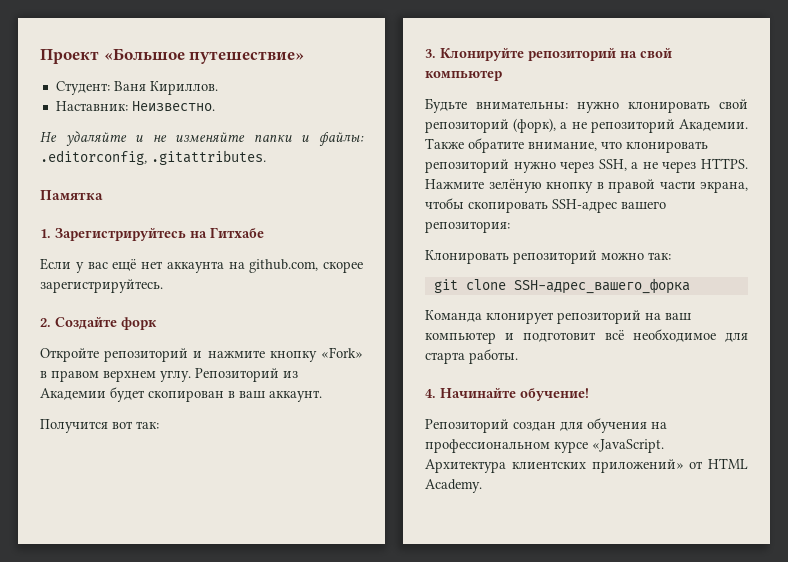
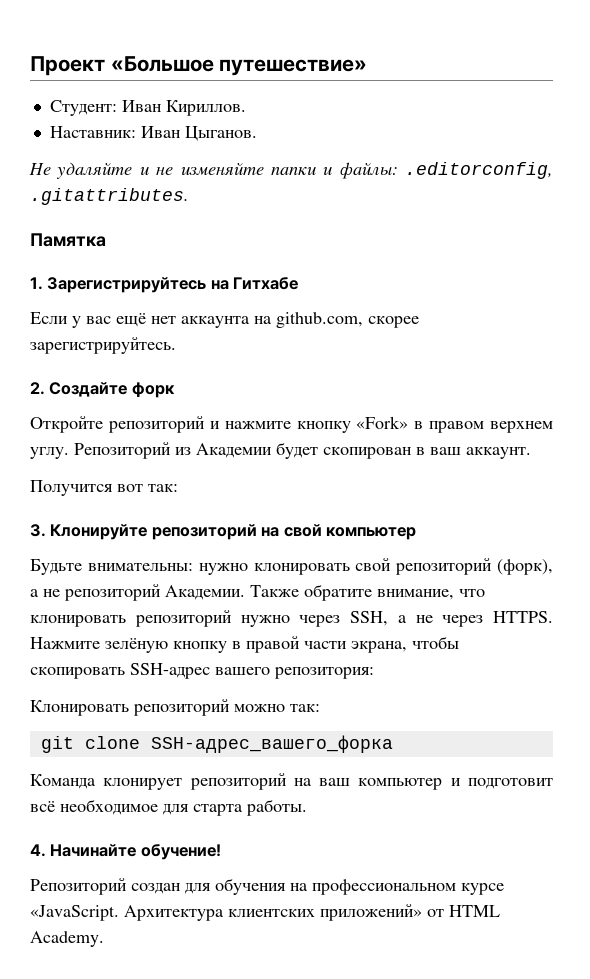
[113,81,146,91] Ваня -> [121,100,162,112] Иван
[131,101,215,111] Неизвестно. -> [140,126,257,141] Иван Цыганов.

